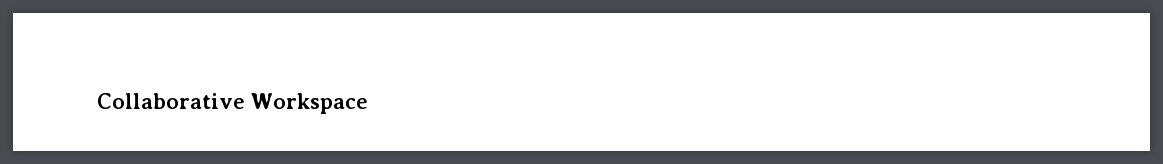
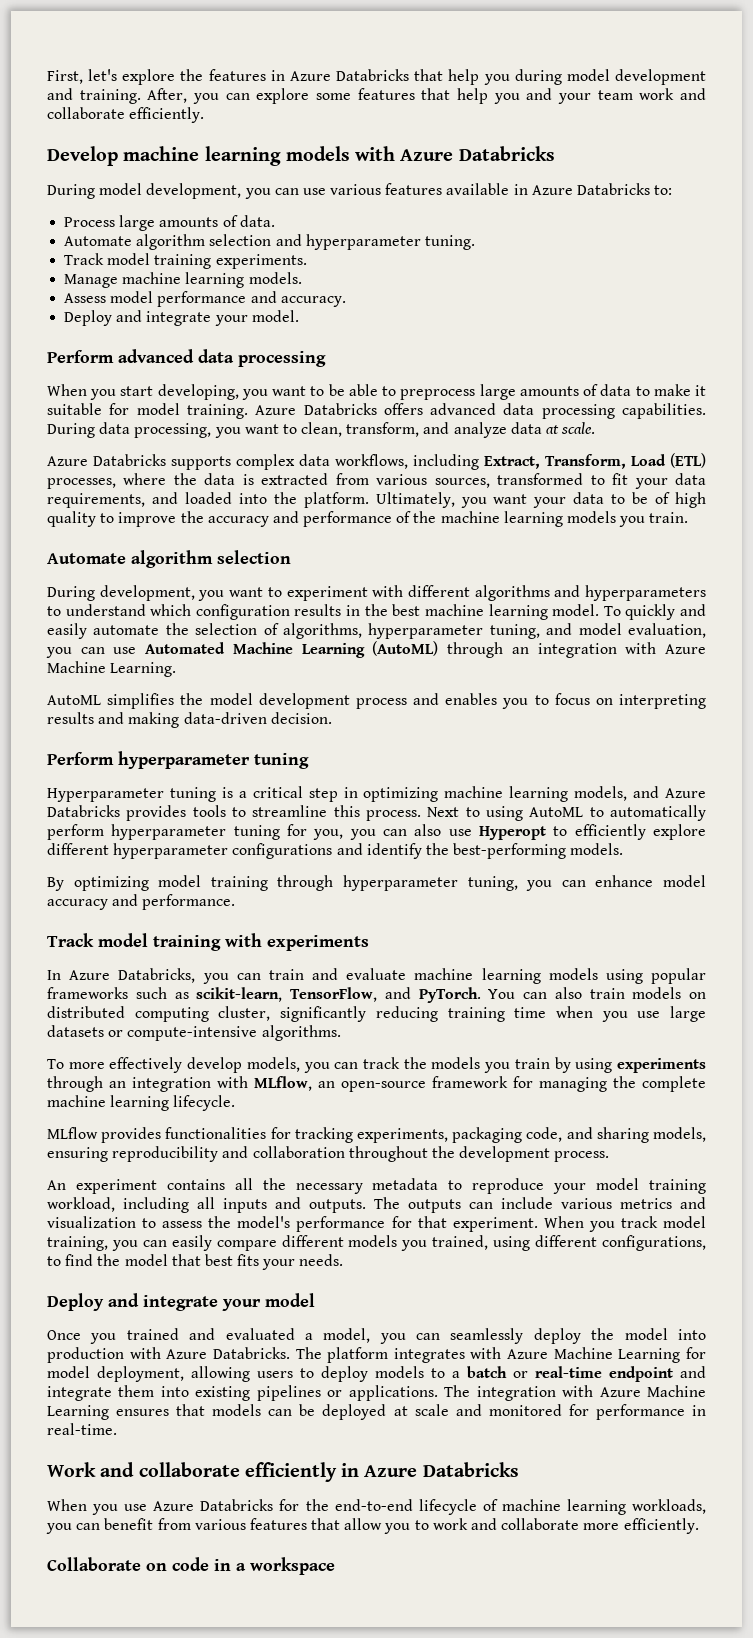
[97,93,368,114] Collaborative Workspace -> [47,69,706,85] [47,88,706,104] [47,107,205,123] [47,146,555,166] [47,183,673,199] [64,215,275,231] [64,234,475,250] [64,253,307,269] [64,272,302,288] [64,291,346,307] [64,310,299,326] [47,349,326,367] [47,384,707,400] [47,403,706,419] [47,422,596,438] [47,453,706,470] [47,473,706,489] [47,492,707,508] [47,511,689,527] [47,550,291,568] [47,585,706,601] [47,604,707,620] [47,623,706,639] [46,641,707,658] [47,661,177,677] [47,693,706,709] [47,712,332,728] [47,751,309,769] [47,786,706,802] [47,805,706,821] [47,824,706,840] [47,843,624,859] [47,875,707,891] [47,894,236,910] [47,933,369,951] [47,968,706,984] [47,987,706,1003] [47,1006,706,1022] [47,1025,341,1041] [47,1057,706,1073] [47,1076,706,1092] [47,1095,236,1111] [47,1127,706,1143] [47,1146,610,1162] [47,1178,706,1194] [47,1197,706,1213] [47,1216,707,1232] [47,1235,706,1251] [47,1254,344,1270] [47,1293,315,1311] [47,1328,706,1344] [47,1347,706,1363] [47,1366,706,1382] [47,1385,706,1401] [47,1404,707,1420] [47,1423,117,1435] [47,1462,519,1482] [47,1499,706,1515] [46,1518,699,1534] [47,1557,335,1575] First, let's explore the features in Azure Databricks that help you during model development and training. After, you can explore some features that help you and your team work and collaborate efficiently. // Develop machine learning models with Azure Databricks // During model development, you can use various features available in Azure Databricks to: // Process large amounts of data. // Automate algorithm selection and hyperparameter tuning. // Track model training experiments. // Manage machine learning models. // Assess model performance and accuracy. // Deploy and integrate your model. // Perform advanced data processing // When you start developing, you want to be able to preprocess large amounts of data to make it suitable for model training. Azure Databricks offers advanced data processing capabilities. During data processing, you want to clean, transform, and analyze data at scale. // Azure Databricks supports complex data workflows, including Extract, Transform, Load (ETL) processes, where the data is extracted from various sources, transformed to fit your data requirements, and loaded into the platform. Ultimately, you want your data to be of high quality to improve the accuracy and performance of the machine learning models you train. // Automate algorithm selection // During development, you want to experiment with different algorithms and hyperparameters to understand which configuration results in the best machine learning model. To quickly and easily automate the selection of algorithms, hyperparameter tuning, and model evaluation, you can use Automated Machine Learning (AutoML) through an integration with Azure Machine Learning. // AutoML simplifies the model development process and enables you to focus on interpreting results and making data-driven decision. // Perform hyperparameter tuning // Hyperparameter tuning is a critical step in optimizing machine learning models, and Azure Databricks provides tools to streamline this process. Next to using AutoML to automatically perform hyperparameter tuning for you, you can also use Hyperopt to efficiently explore different hyperparameter configurations and identify the best-performing models. // By optimizing model training through hyperparameter tuning, you can enhance model accuracy and performance. // Track model training with experiments // In Azure Databricks, you can train and evaluate machine learning models using popular frameworks such as scikit-learn, TensorFlow, and PyTorch. You can also train models on distributed computing cluster, significantly reducing training time when you use large datasets or compute-intensive algorithms. // To more effectively develop models, you can track the models you train by using experiments through an integration with MLflow, an open-source framework for managing the complete machine learning lifecycle. // MLflow provides functionalities for tracking experiments, packaging code, and sharing models, ensuring reproducibility and collaboration throughout the development process. // An experiment contains all the necessary metadata to reproduce your model training workload, including all inputs and outputs. The outputs can include various metrics and visualization to assess the model's performance for that experiment. When you track model training, you can easily compare different models you trained, using different configurations, to find the model that best fits your needs. // Deploy and integrate your model // Once you trained and evaluated a model, you can seamlessly deploy the model into production with Azure Databricks. The platform integrates with Azure Machine Learning for model deployment, allowing users to deploy models to a batch or real-time endpoint and integrate them into existing pipelines or applications. The integration with Azure Machine Learning ensures that models can be deployed at scale and monitored for performance in real-time. // Work and collaborate efficiently in Azure Databricks // When you use Azure Databricks for the end-to-end lifecycle of machine learning workloads, you can benefit from various features that allow you to work and collaborate more efficiently. // Collaborate on code in a workspace

